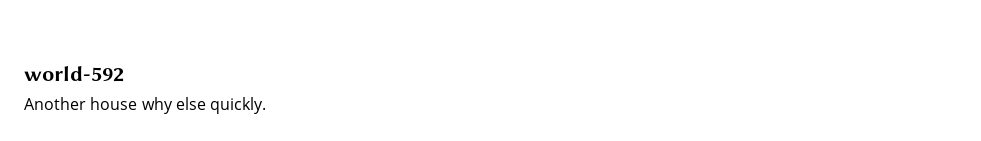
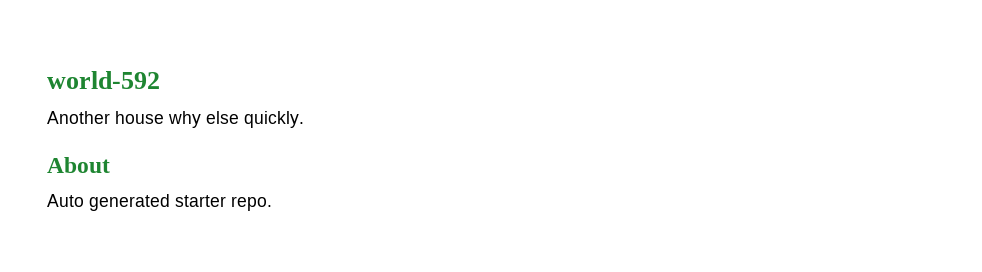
(267, 105) none -> [47,157,110,173] [47,194,272,211] // About // Auto generated starter repo.

